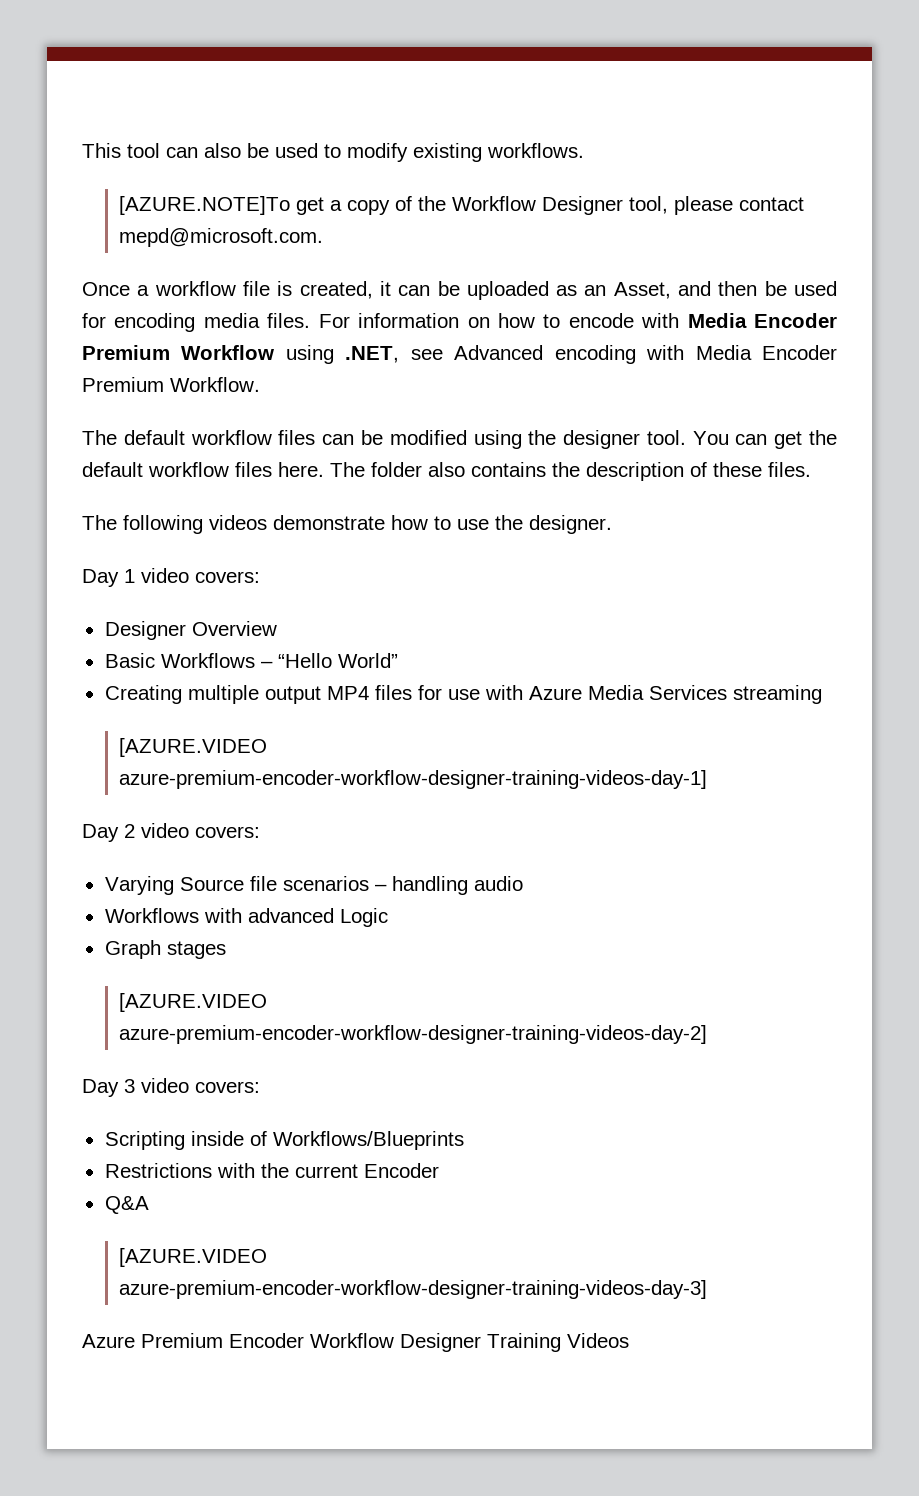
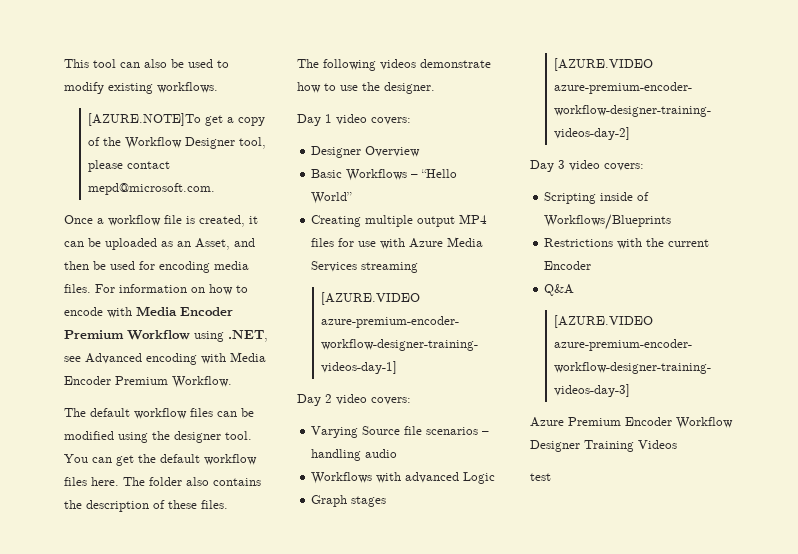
(629, 1340) none -> [530,473,551,481] // test

